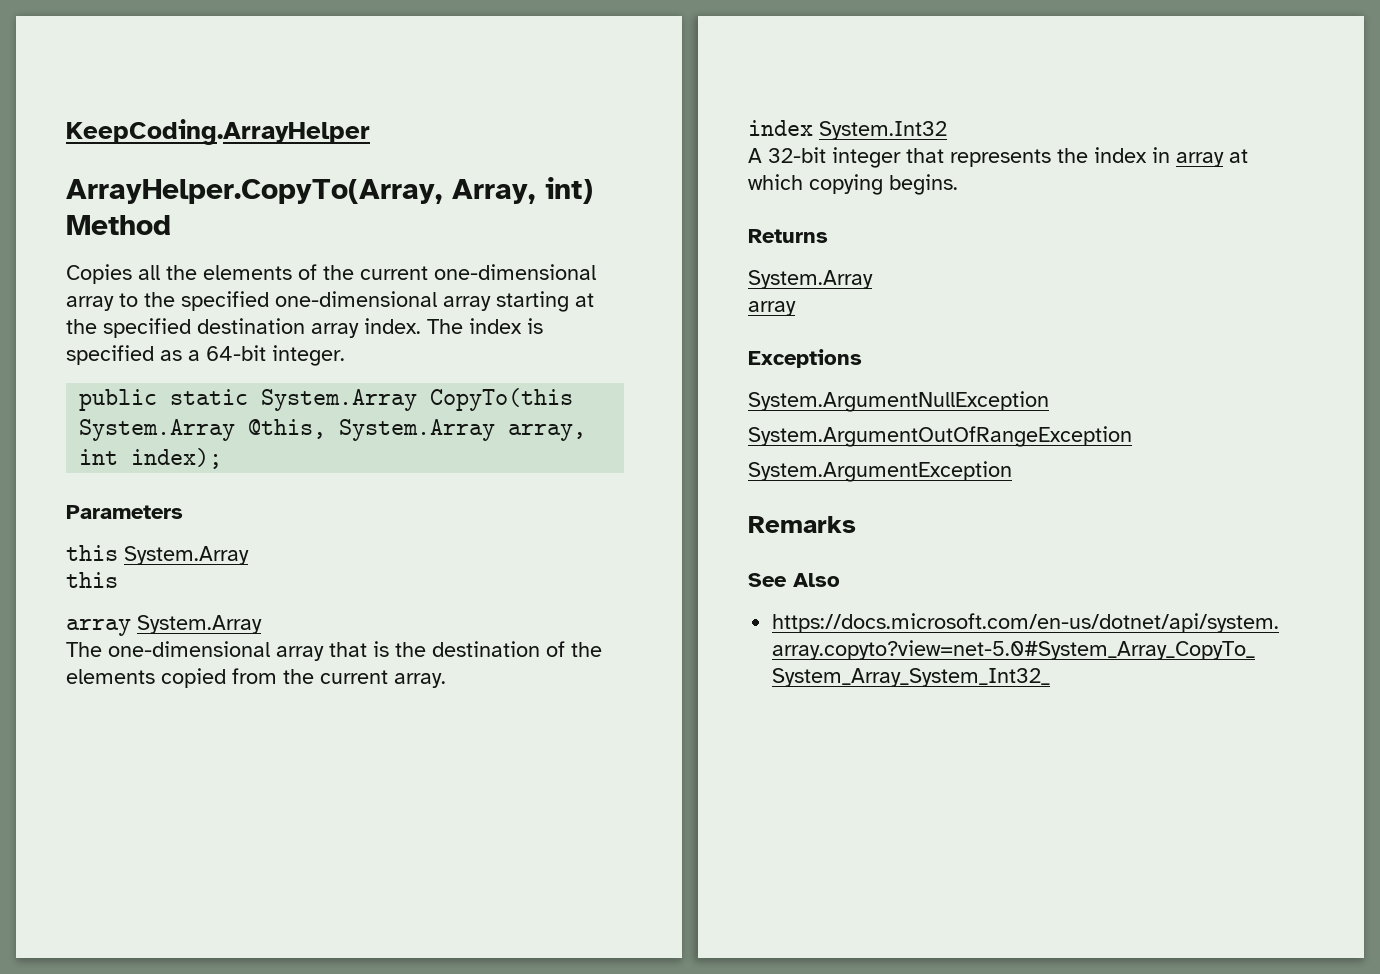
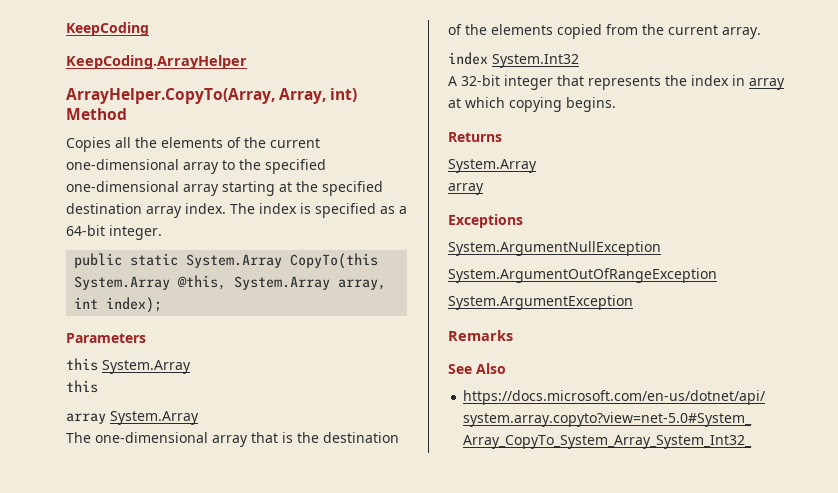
(66, 132) none -> [66,22,149,36] KeepCoding //

